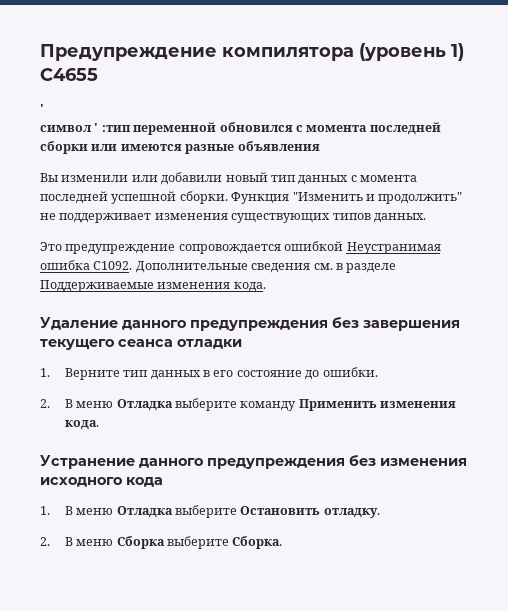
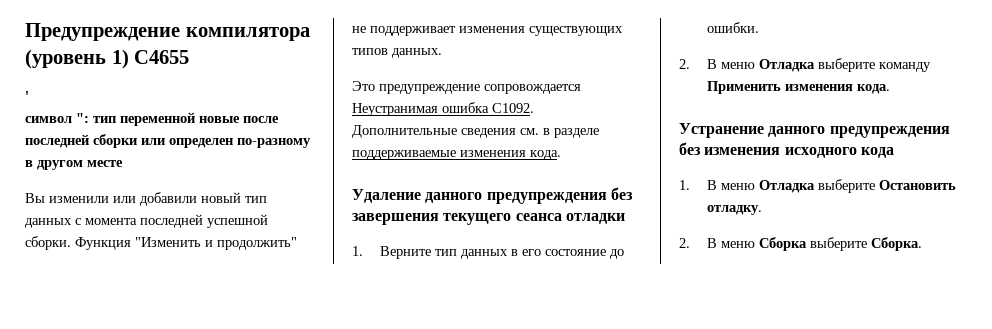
[94,122,441,135] [40,141,320,154] ' :тип переменной обновился с момента последней сборки или имеются разные объявления -> [76,112,279,126] [25,134,311,148] [25,160,123,170] ": тип переменной новые после последней сборки или определен по-разному в другом месте
[284,241,344,251] ошибкой -> (581, 89) none
[40,280,154,292] Поддерживаемые -> [352,150,456,160] поддерживаемые

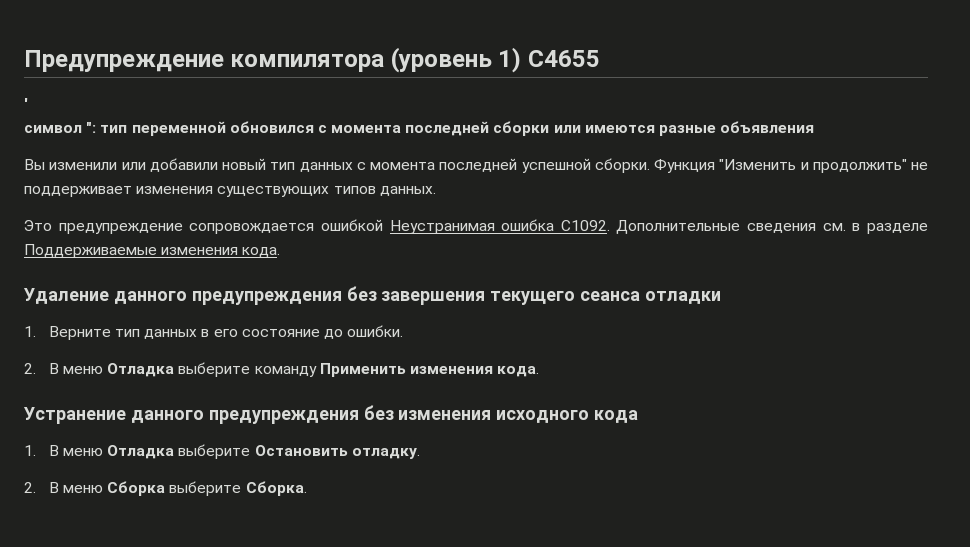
[199,116,279,123] [25,134,311,148] [25,160,123,170] новые после последней сборки или определен по-разному в другом месте -> [229,121,815,136] обновился с момента последней сборки или имеются разные объявления
(581, 89) none -> [320,219,383,231] ошибкой
[352,150,456,160] поддерживаемые -> [24,244,157,258] Поддерживаемые

